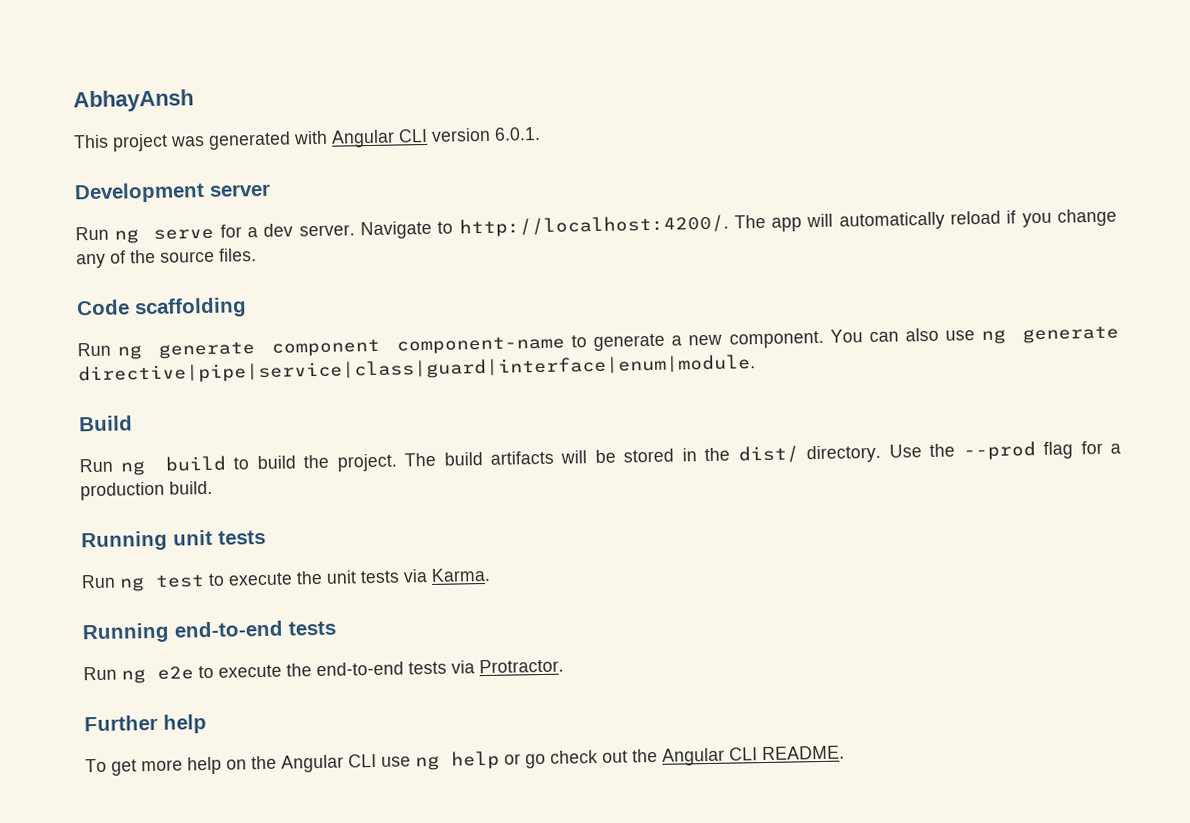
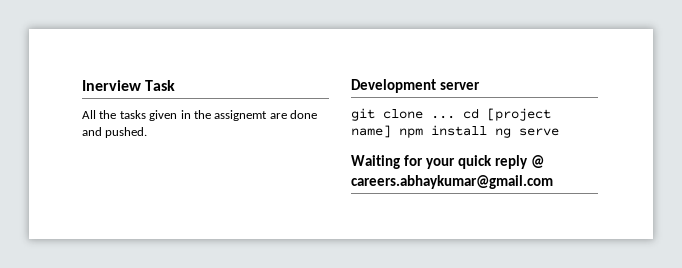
[73,89,194,113] [73,126,541,152] [74,181,271,204] [75,208,1118,244] [76,248,257,269] [76,297,247,319] [77,325,1119,360] [78,354,756,385] [79,415,133,432] [79,440,1121,476] [80,480,213,501] [81,529,266,552] [81,567,491,592] [82,620,336,644] [83,658,564,684] [84,714,207,734] [85,745,845,776] AbhayAnsh // This project was generated with Angular CLI version 6.0.1. // Development server // Run ng serve for a dev server. Navigate to http://localhost:4200/. The app will automatically reload if you change any of the source files. // Code scaffolding // Run ng generate component component-name to generate a new component. You can also use ng generate directive|pipe|service|class|guard|interface|enum|module. // Build // Run ng build to build the project. The build artifacts will be stored in the dist/ directory. Use the --prod flag for a production build. // Running unit tests // Run ng test to execute the unit tests via Karma. // Running end-to-end tests // Run ng e2e to execute the end-to-end tests via Protractor. // Further help // To get more help on the Angular CLI use ng help or go check out the Angular CLI README. -> [82,80,176,91] [82,110,317,121] [82,127,148,138] [351,79,480,93] [351,108,551,121] [351,125,559,138] [351,155,544,169] [351,175,553,189] Inerview Task // All the tasks given in the assignemt are done and pushed. // Development server // git clone ... cd [project name] npm install ng serve // Waiting for your quick reply @ careers.abhaykumar@gmail.com

